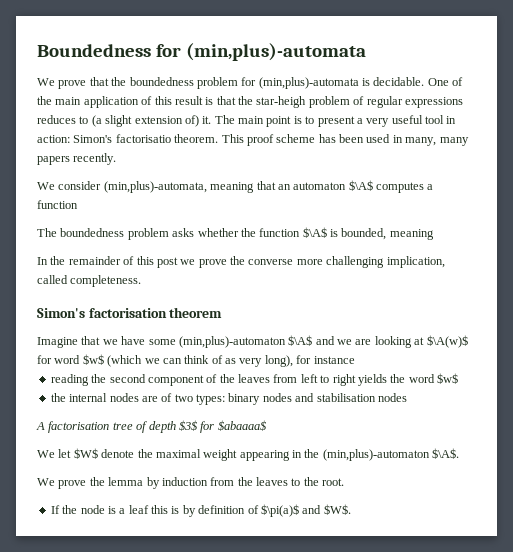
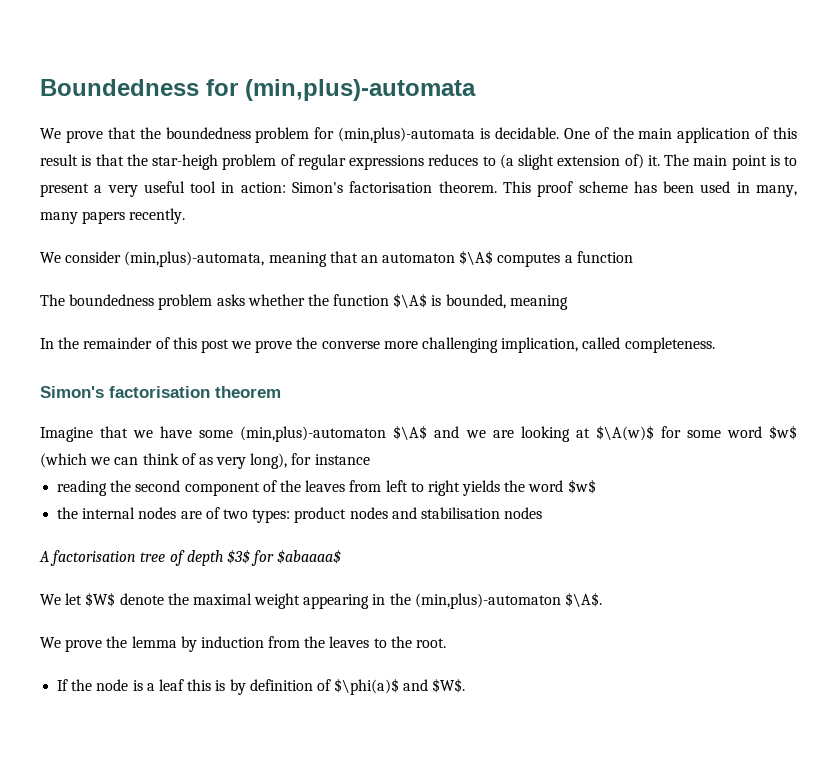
[115,134,171,143] factorisatio -> [349,181,433,193] factorisation
(52, 359) none -> [686,430,721,438] some
[228,393,261,405] binary -> [294,507,347,523] product
[260,504,299,517] $\pi(a)$ -> [334,678,400,695] $\phi(a)$

